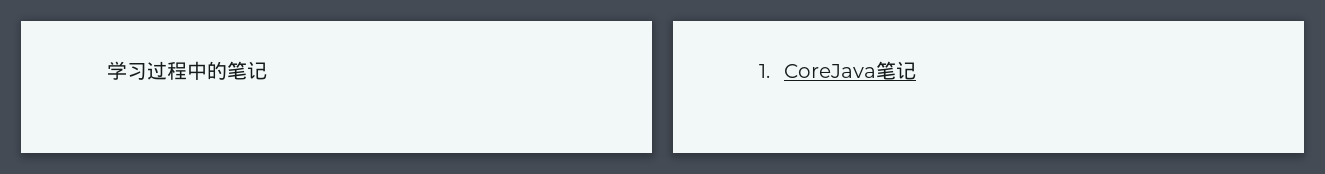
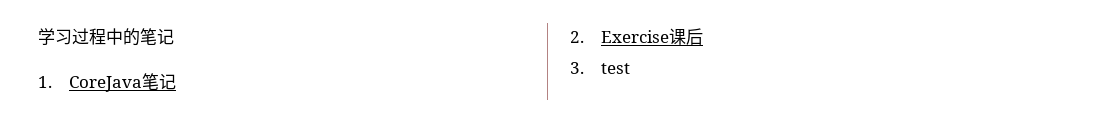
(917, 70) none -> [570,28,704,45] [570,62,631,74] // 2. Exercise课后 // 3. test

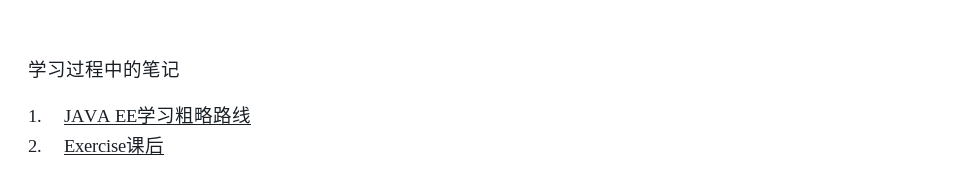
[69,73,177,92] CoreJava笔记 -> [64,106,252,124] JAVA EE学习粗略路线
[570,62,631,74] // 3. test -> (165, 145) none

